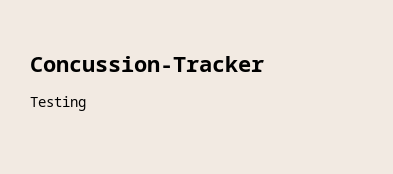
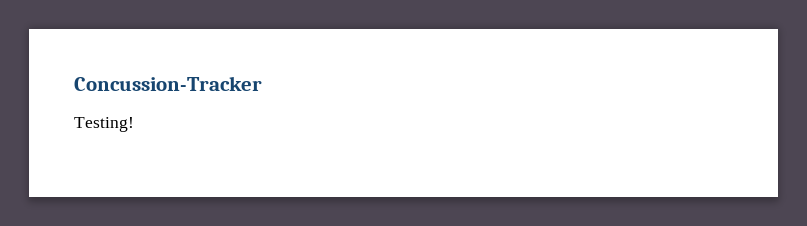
[30,96,86,111] Testing -> [74,117,134,132] Testing!

